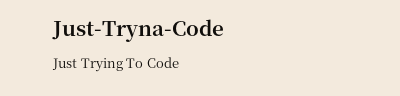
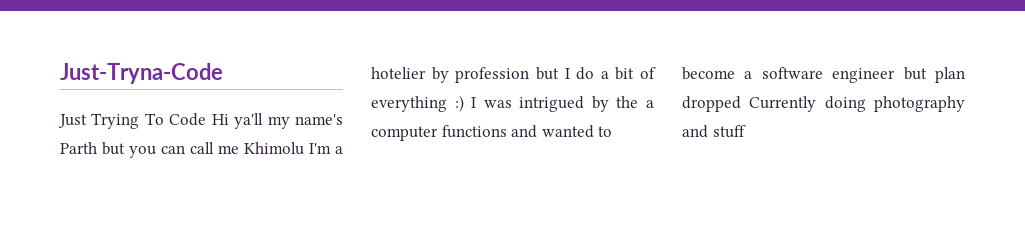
(179, 62) none -> [211,113,343,129] [60,142,343,158] [371,67,656,83] [371,95,654,112] [371,125,613,141] [682,67,965,83] [682,96,965,112] [682,125,746,138] Hi ya'll my name's Parth but you can call me Khimolu I'm a hotelier by profession but I do a bit of everything :) I was intrigued by the a computer functions and wanted to become a software engineer but plan dropped Currently doing photography and stuff

